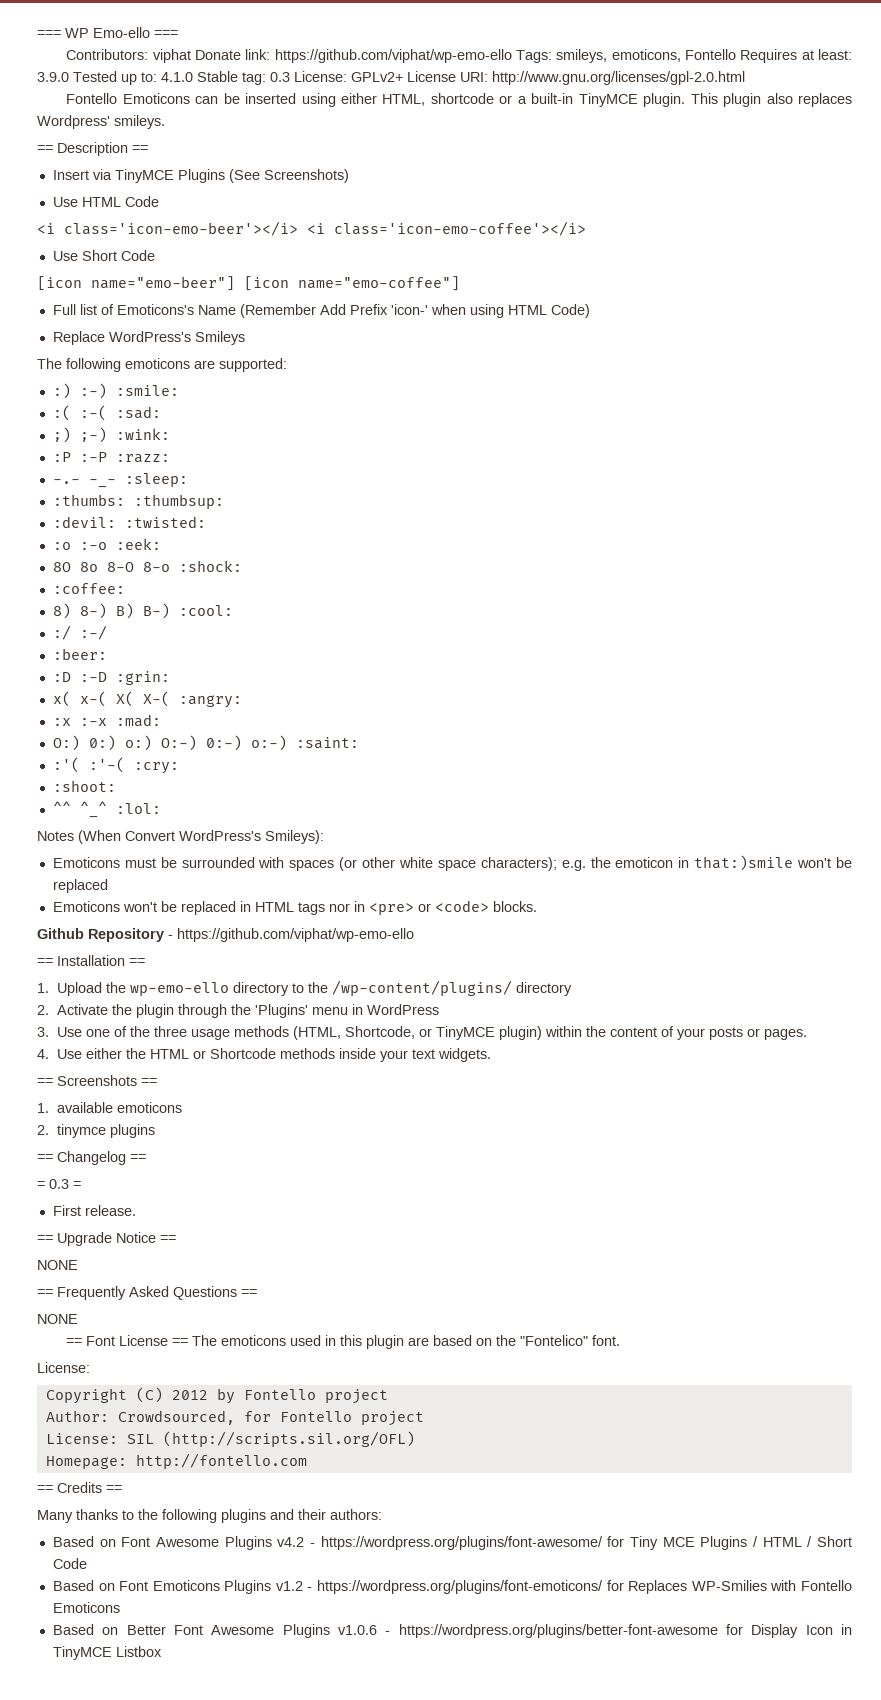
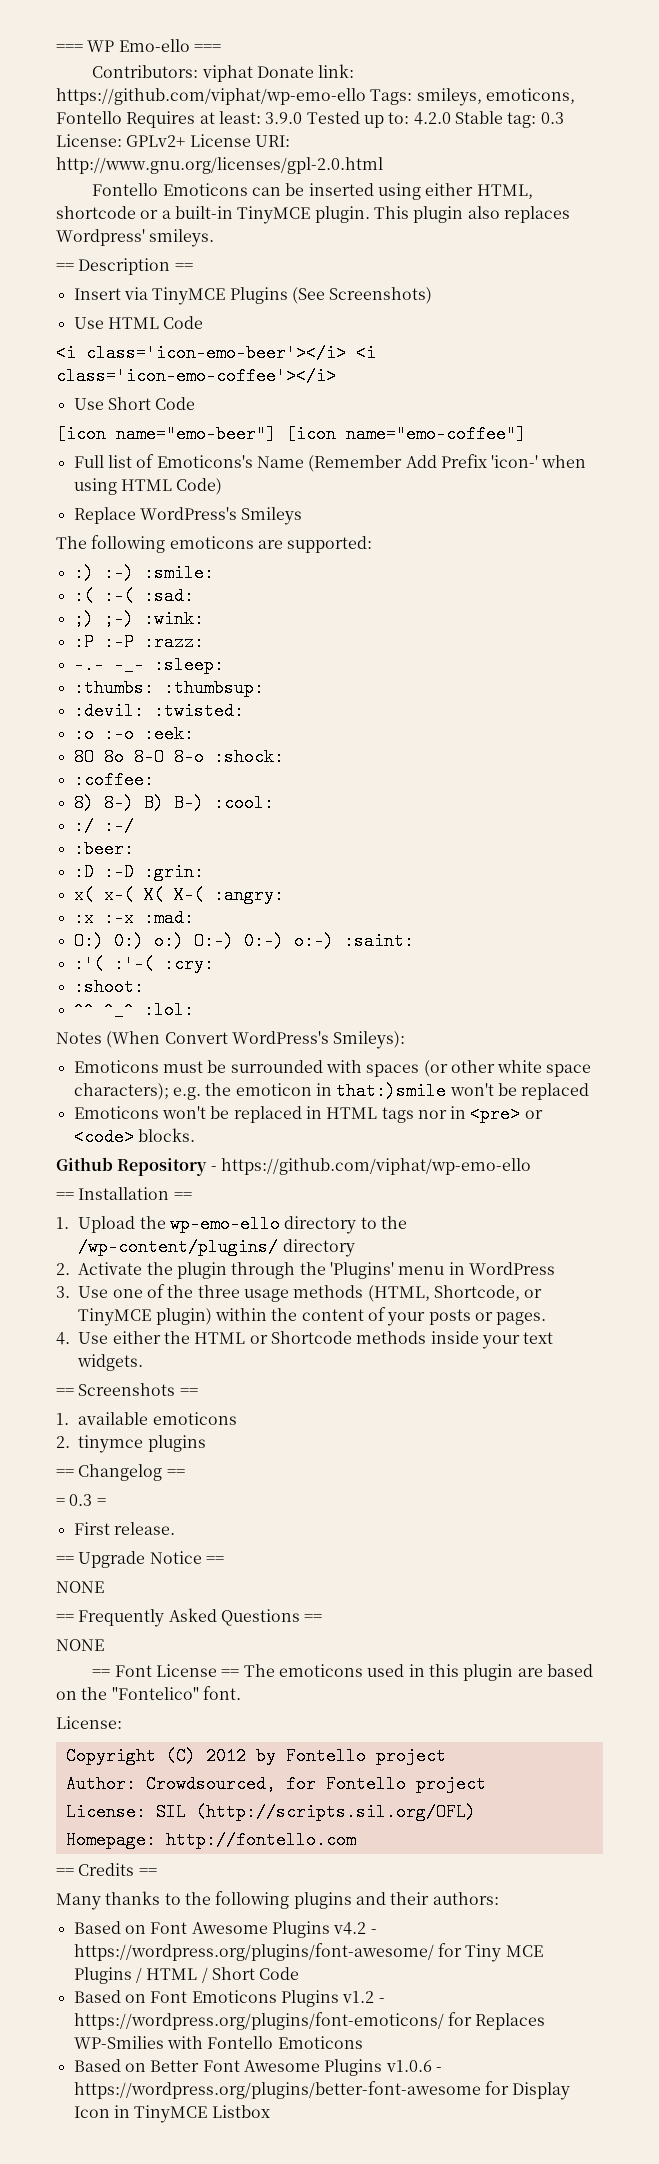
[161,72,193,82] 4.1.0 -> [413,112,451,125] 4.2.0

